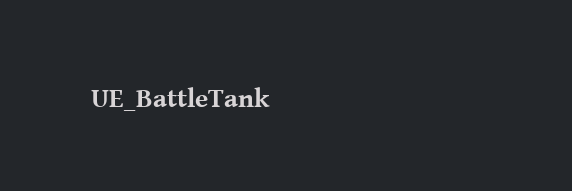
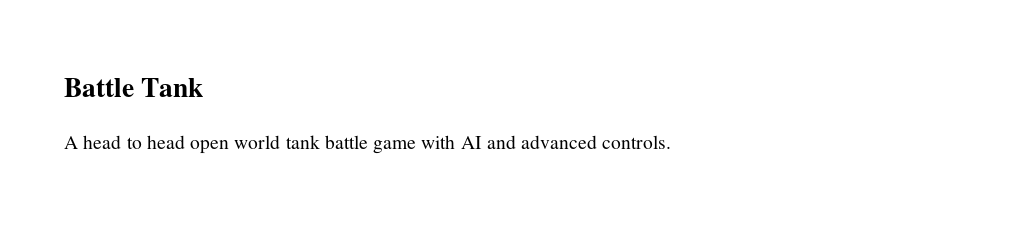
[91,87,270,111] UE_BattleTank -> [64,78,204,97] [64,135,672,154] Battle Tank // A head to head open world tank battle game with AI and advanced controls.

